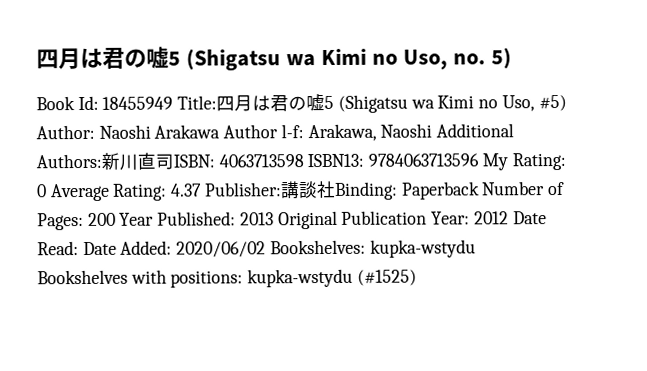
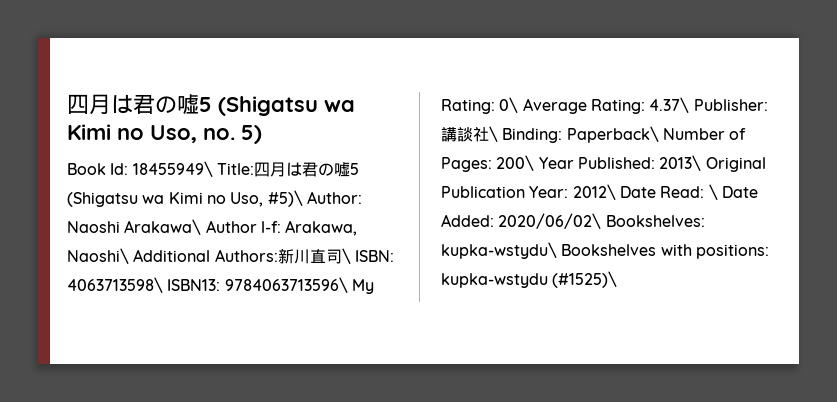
[102,96,174,110] 18455949 -> [132,161,213,177] 18455949\
[538,94,567,112] #5) -> [267,190,303,207] #5)\
[154,124,221,139] Arakawa -> [124,219,202,235] Arakawa\
[380,123,433,138] Naoshi -> [67,248,129,264] Naoshi\
[173,153,480,168] ISBN: 4063713598 ISBN13: 9784063713596 -> [341,248,394,264] [67,277,348,293] \ ISBN: 4063713598\ ISBN13: 9784063713596\
[36,184,47,198] 0 -> [499,97,519,113] 0\
[170,183,203,197] 4.37 -> [649,97,690,113] 4.37\
[333,181,480,200] Binding: Paperback -> [489,126,659,143] \ Binding: Paperback\
[87,212,116,226] 200 -> [496,155,535,171] 200\
[239,212,274,226] 2013 -> [659,155,702,171] 2013\
[473,211,509,225] 2012 -> [572,184,616,200] 2012\
(79, 248) none -> [708,184,718,200] \
[176,239,476,258] 2020/06/02 Bookshelves: kupka-wstydu -> [498,213,705,229] [441,242,557,259] 2020/06/02\ Bookshelves: kupka-wstydu\
[356,269,417,286] (#1525) -> [552,271,618,288] (#1525)\

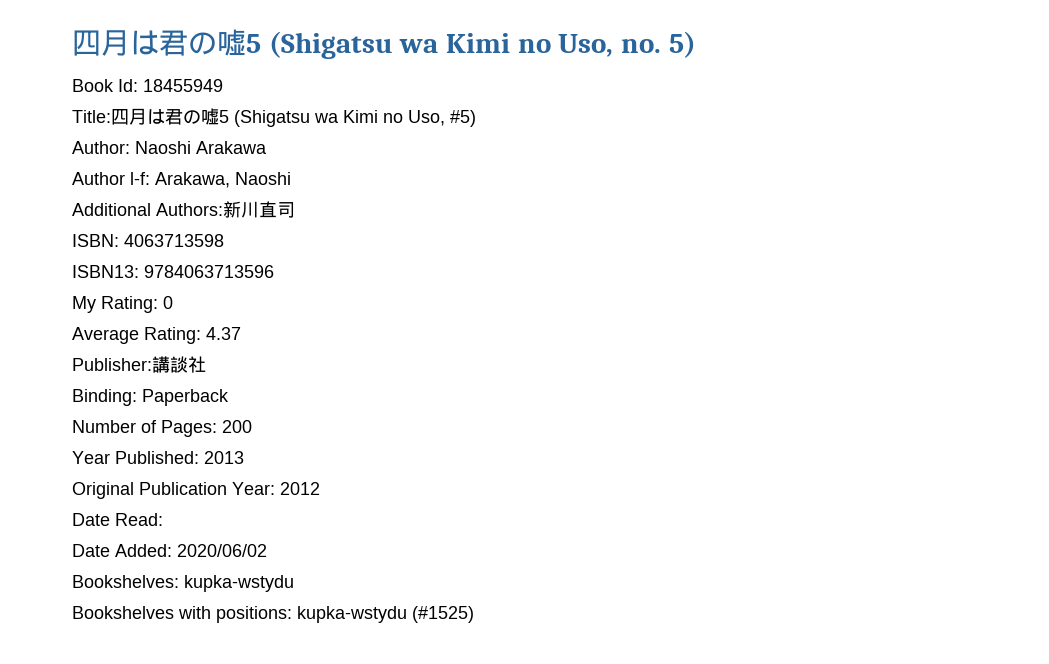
[132,161,213,177] 18455949\ -> [143,79,223,92] 18455949 //
[267,190,303,207] #5)\ -> [450,110,476,127] #5) //
[124,219,202,235] Arakawa\ -> [196,141,267,154] Arakawa //
[67,248,129,264] Naoshi\ -> [235,172,291,185] Naoshi //
[341,248,394,264] [67,277,348,293] \ ISBN: 4063713598\ ISBN13: 9784063713596\ -> [72,234,224,247] [72,265,274,278] // ISBN: 4063713598 // ISBN13: 9784063713596 //
[499,97,519,113] 0\ -> [163,296,173,309] 0 //
[649,97,690,113] 4.37\ -> [206,327,241,340] 4.37 //
[489,126,659,143] \ Binding: Paperback\ -> [72,389,229,406] // Binding: Paperback //
[496,155,535,171] 200\ -> [222,420,252,433] 200 //
[659,155,702,171] 2013\ -> [204,451,244,464] 2013 //
[572,184,616,200] 2012\ -> [280,482,320,495] 2012 //
[708,184,718,200] \ -> (163, 519) //
[498,213,705,229] [441,242,557,259] 2020/06/02\ Bookshelves: kupka-wstydu\ -> [177,544,267,557] [72,575,294,592] 2020/06/02 // Bookshelves: kupka-wstydu //
[552,271,618,288] (#1525)\ -> [412,606,474,623] (#1525)

